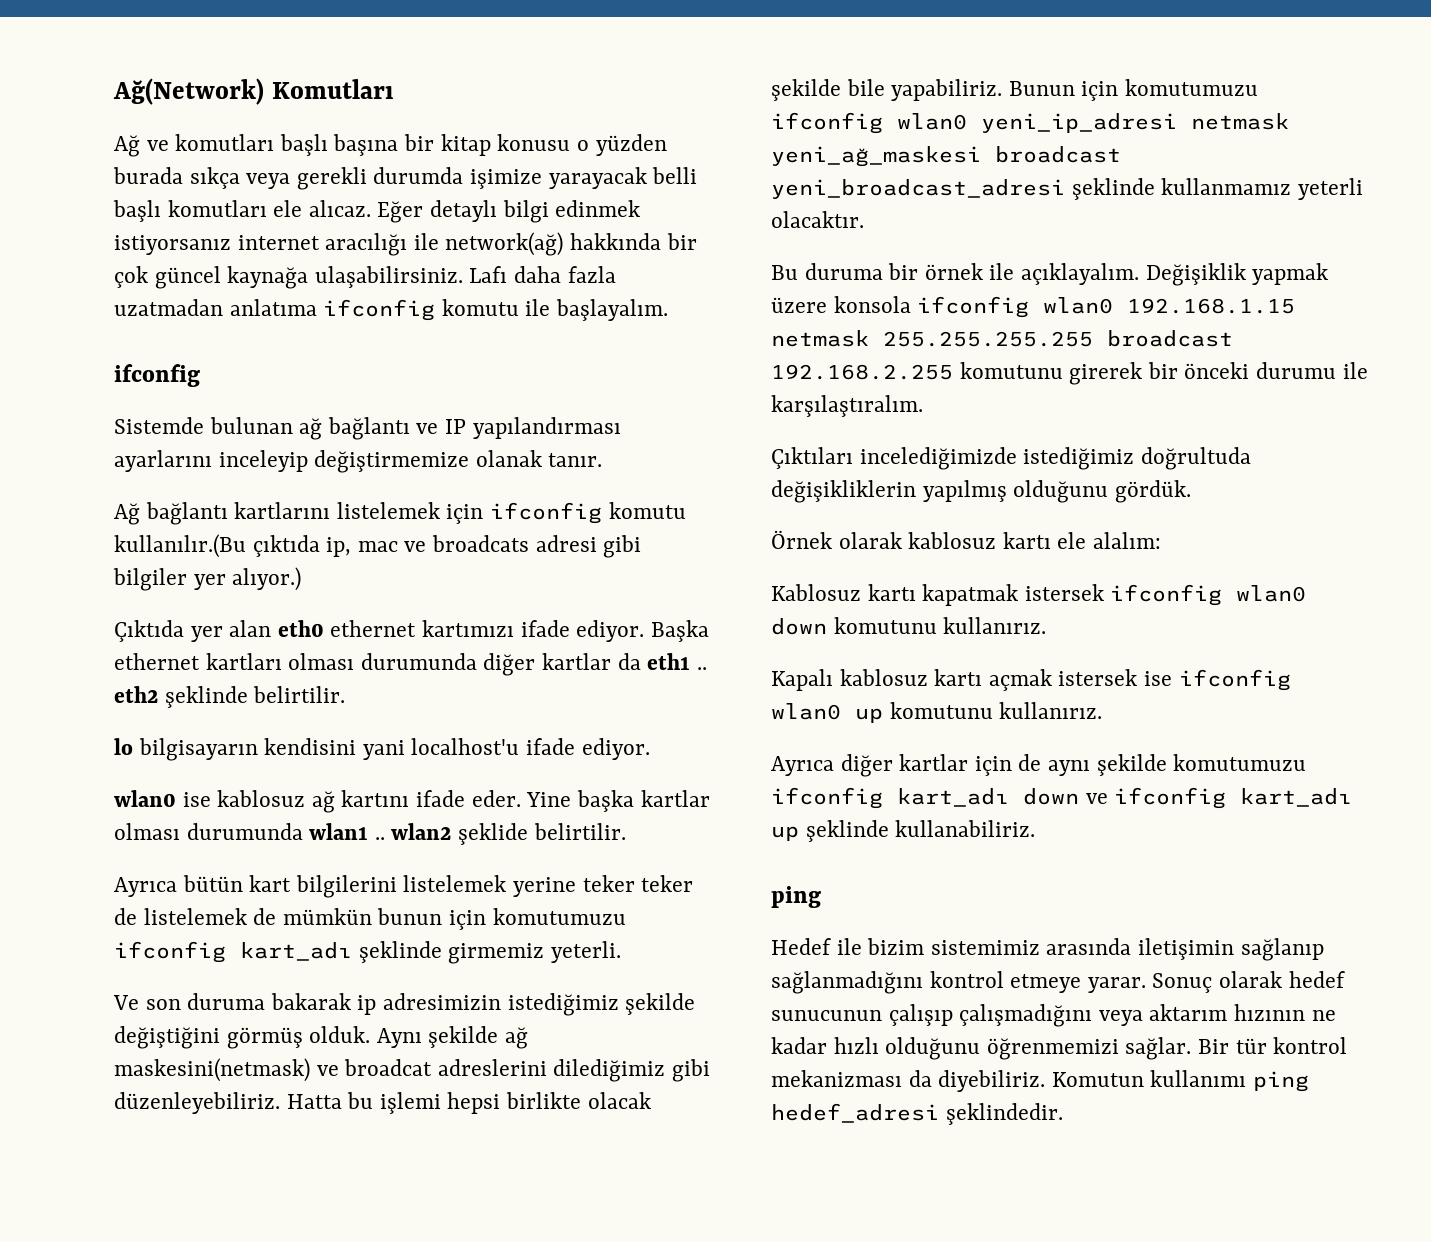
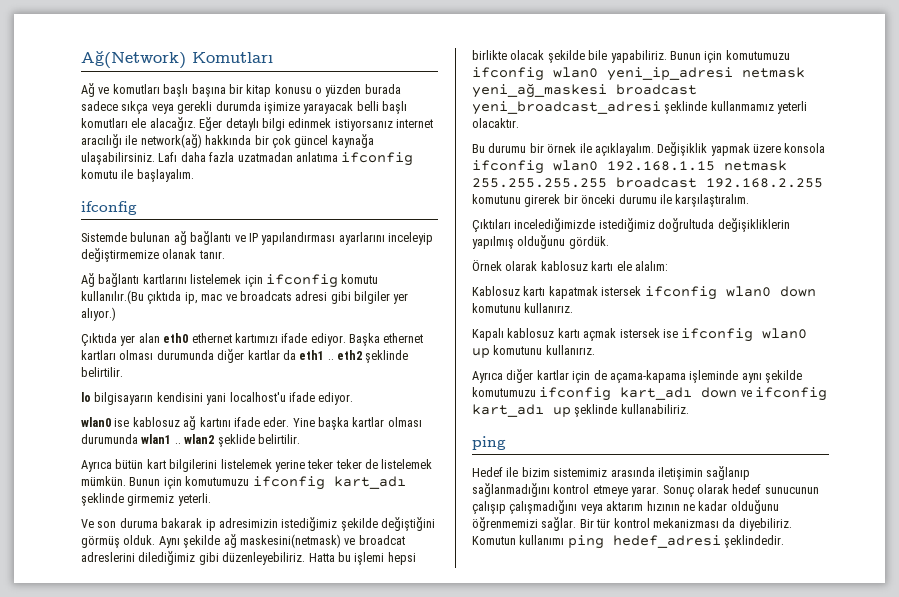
(183, 175) none -> [81,101,118,111] sadece
[308,200,371,217] alıcaz. -> [149,117,196,131] alacağız.
[253,908,443,925] de mümkün bunun -> [81,476,161,486] mümkün. Bunun
[804,263,883,280] duruma -> [488,143,527,153] durumu
(1042, 762) none -> [609,370,739,383] açama-kapama işleminde
[833,1037,879,1054] hızlı -> (728, 506) none

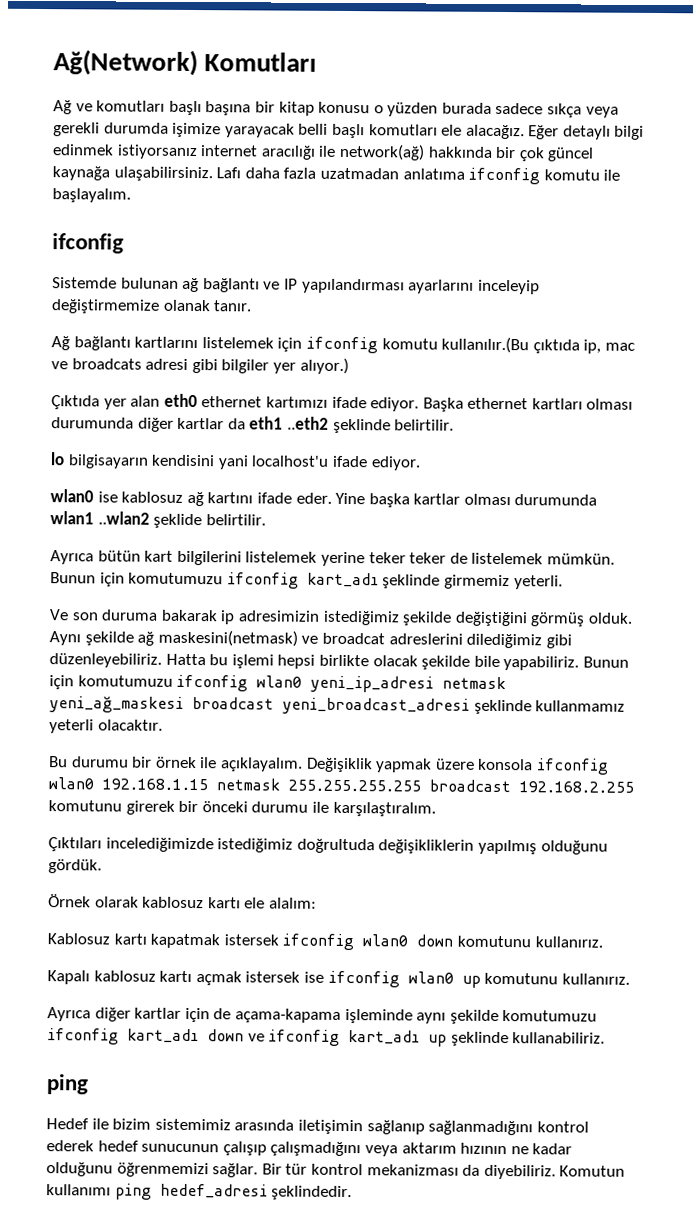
[327,350,362,360] .. eth2 -> [286,416,329,430] ..eth2
[174,434,215,444] .. wlan2 -> [97,511,150,525] ..wlan2
[592,484,729,497] etmeye yarar. Sonuç olarak -> [46,1140,94,1152] ederek

